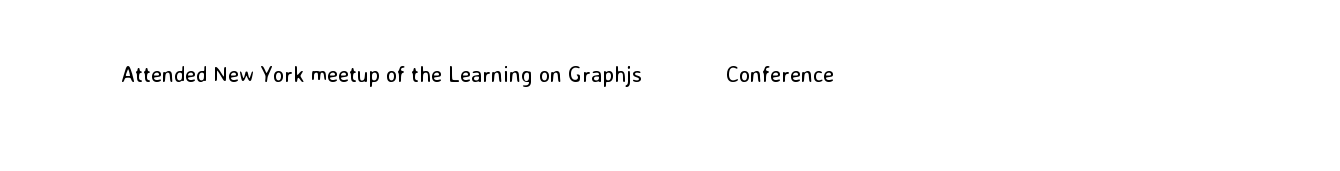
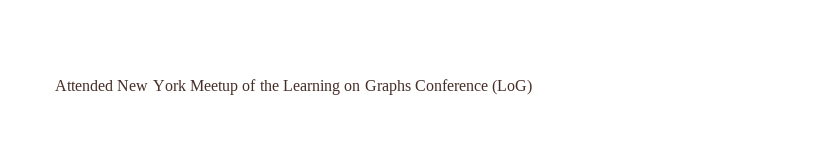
[310,68,380,87] meetup -> [189,80,238,95] Meetup
[567,65,834,87] Graphjs Conference -> [364,79,533,95] Graphs Conference (LoG)

